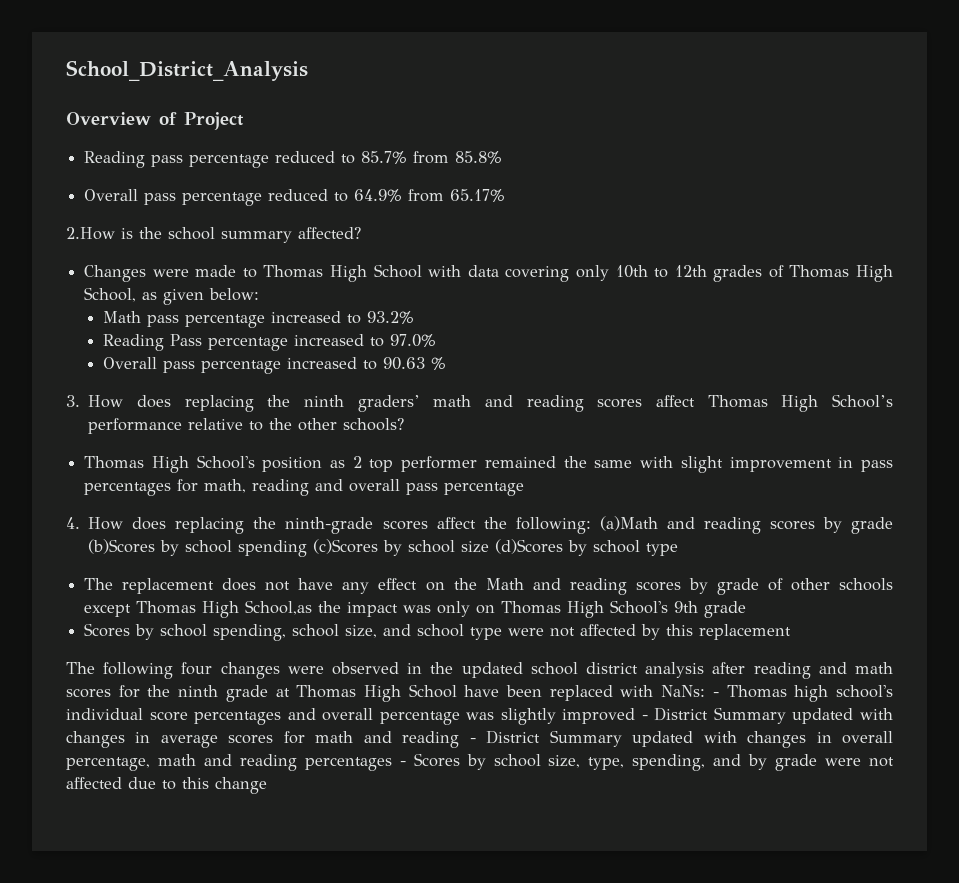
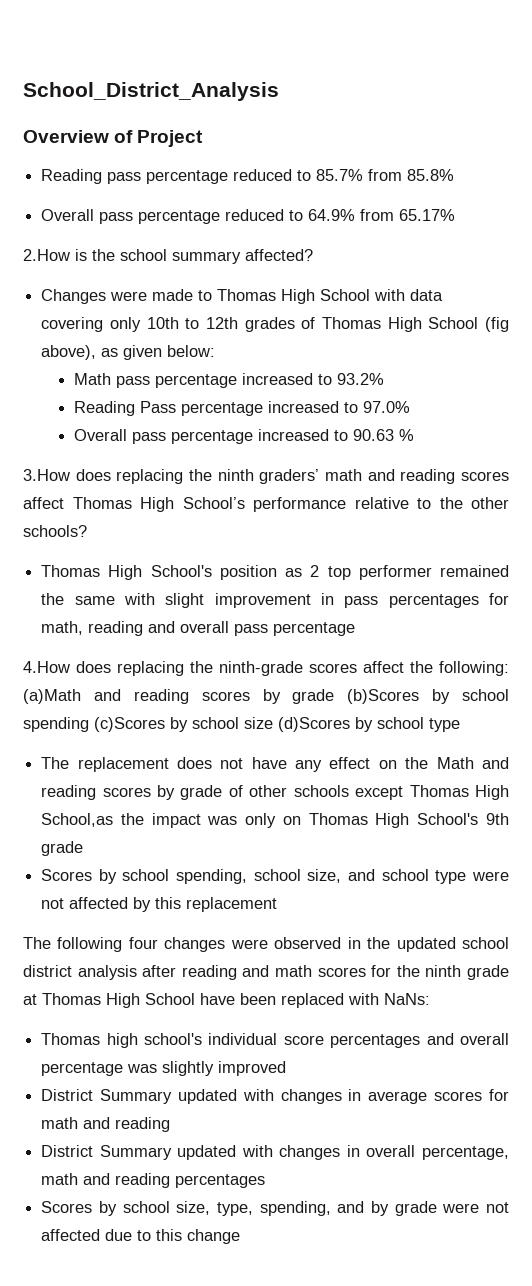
[84,287,137,302] School, -> [428,317,510,332] [41,345,97,360] School (fig above),
[66,395,124,408] 3. How -> [23,469,70,481] 3.How
[66,517,124,530] 4. How -> [23,661,70,673] 4.How
[712,692,719,697] - -> (430, 999) //
[641,715,648,720] - -> (287, 1068) //
[469,738,476,743] - -> (171, 1124) //
[399,761,406,766] - -> (266, 1181) //

